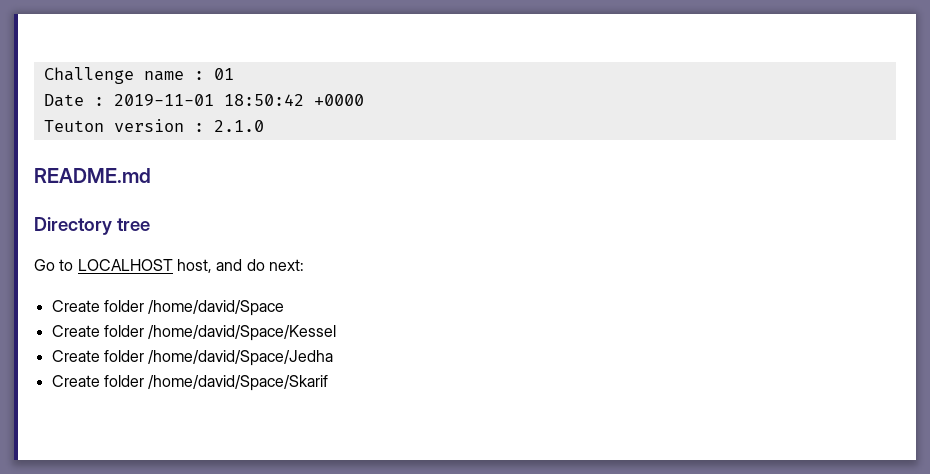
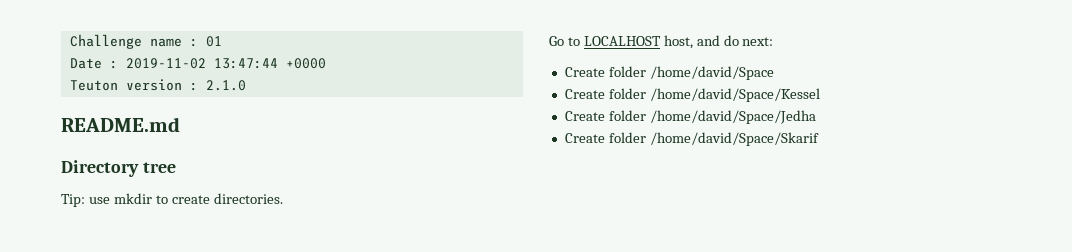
[113,94,304,106] 2019-11-01 18:50:42 -> [125,58,278,69] 2019-11-02 13:47:44
(150, 224) none -> [61,193,283,207] // Tip: use mkdir to create directories.

